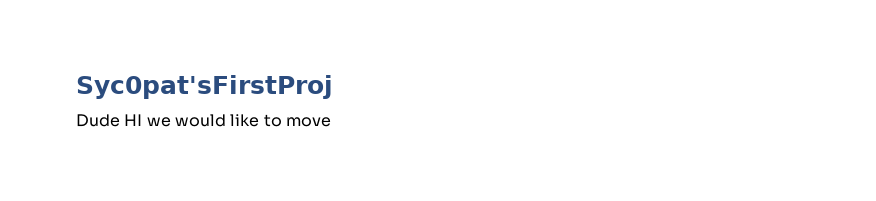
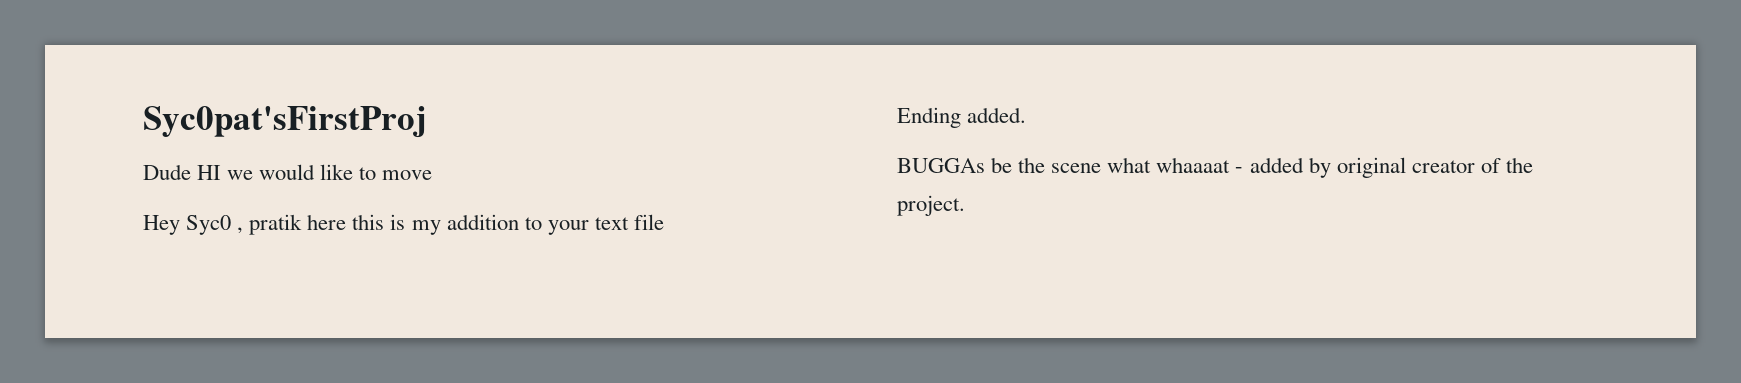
(331, 122) none -> [143,214,664,235] [897,107,1027,128] [897,157,1533,178] [897,195,965,216] // Hey Syc0 , pratik here this is my addition to your text file // Ending added. // BUGGAs be the scene what whaaaat - added by original creator of the project.

